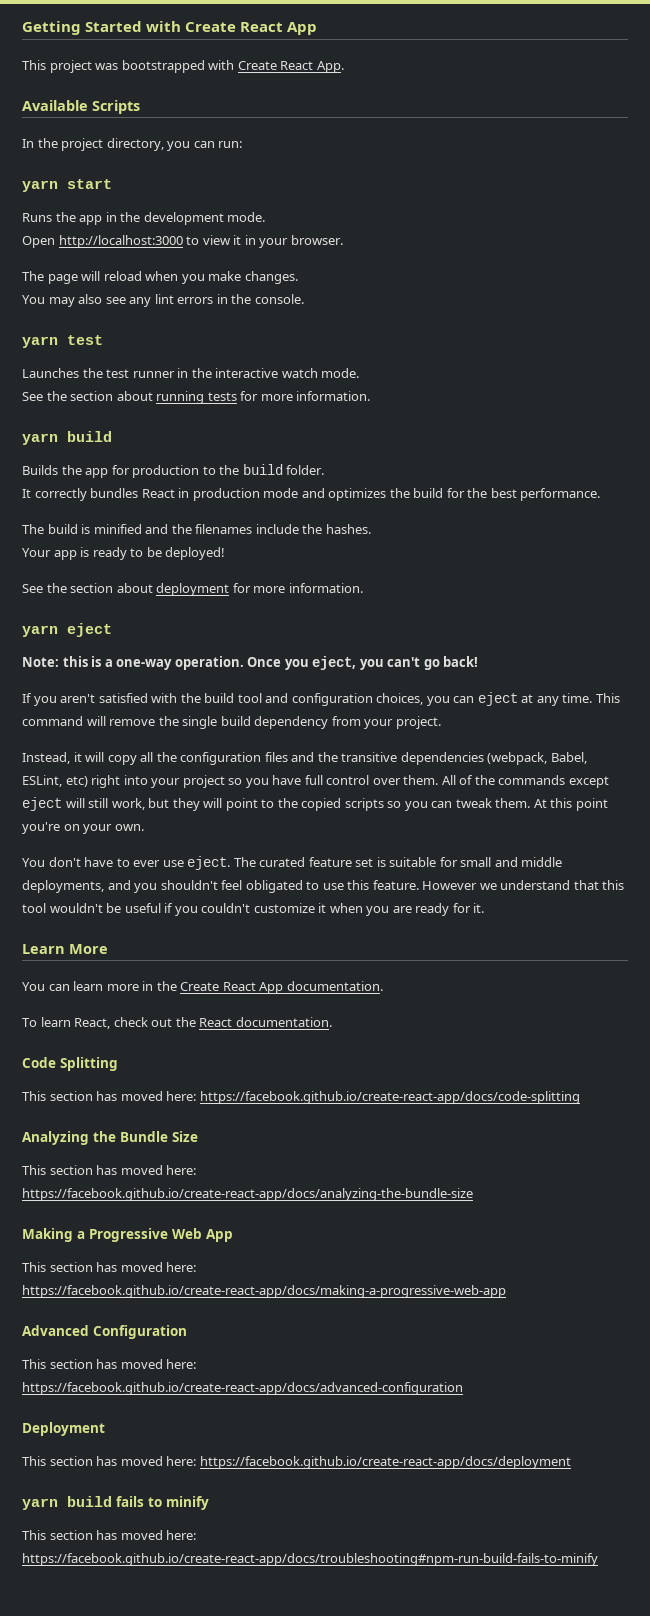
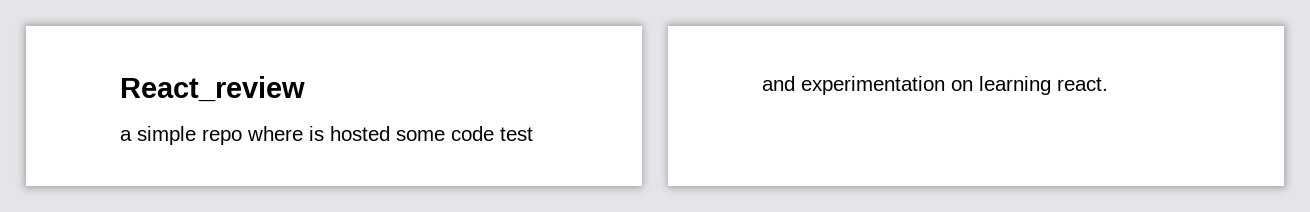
[22,21,318,35] [22,60,344,73] [22,100,140,114] [22,138,243,151] [22,179,112,192] [22,212,266,225] [22,235,343,248] [22,271,298,284] [22,294,304,307] [22,335,103,348] [22,368,360,378] [22,391,371,404] [22,431,112,445] [22,464,325,478] [22,488,601,501] [22,524,371,534] [22,547,226,560] [22,583,363,596] [22,623,112,637] [22,656,479,670] [22,692,620,706] [22,716,441,729] [22,752,587,765] [22,775,609,788] [22,797,608,811] [22,822,144,834] [22,856,563,870] [22,880,625,893] [22,903,485,916] [22,944,108,954] [22,981,383,994] [22,1017,332,1029] [22,1057,118,1071] [22,1091,580,1104] [22,1131,198,1145] [22,1165,197,1175] [22,1188,473,1201] [22,1228,233,1242] [22,1262,197,1272] [22,1285,506,1298] [22,1325,187,1339] [22,1359,197,1369] [22,1382,463,1395] [22,1422,105,1436] [22,1456,571,1469] [22,1496,209,1510] [22,1530,197,1540] [22,1553,598,1566] Getting Started with Create React App // This project was bootstrapped with Create React App. // Available Scripts // In the project directory, you can run: // yarn start // Runs the app in the development mode. // Open http://localhost:3000 to view it in your browser. // The page will reload when you make changes. // You may also see any lint errors in the console. // yarn test // Launches the test runner in the interactive watch mode. // See the section about running tests for more information. // yarn build // Builds the app for production to the build folder. // It correctly bundles React in production mode and optimizes the build for the best performance. // The build is minified and the filenames include the hashes. // Your app is ready to be deployed! // See the section about deployment for more information. // yarn eject // Note: this is a one-way operation. Once you eject, you can't go back! // If you aren't satisfied with the build tool and configuration choices, you can eject at any time. This command will remove the single build dependency from your project. // Instead, it will copy all the configuration files and the transitive dependencies (webpack, Babel, ESLint, etc) right into your project so you have full control over them. All of the commands except eject will still work, but they will point to the copied scripts so you can tweak them. At this point you're on your own. // You don't have to ever use eject. The curated feature set is suitable for small and middle deployments, and you shouldn't feel obligated to use this feature. However we understand that this tool wouldn't be useful if you couldn't customize it when you are ready for it. // Learn More // You can learn more in the Create React App documentation. // To learn React, check out the React documentation. // Code Splitting // This section has moved here: https://facebook.github.io/create-react-app/docs/code-splitting // Analyzing the Bundle Size // This section has moved here: https://facebook.github.io/create-react-app/docs/analyzing-the-bundle-size // Making a Progressive Web App // This section has moved here: https://facebook.github.io/create-react-app/docs/making-a-progressive-web-app // Advanced Configuration // This section has moved here: https://facebook.github.io/create-react-app/docs/advanced-configuration // Deployment // This section has moved here: https://facebook.github.io/create-react-app/docs/deployment // yarn build fails to minify // This section has moved here: https://facebook.github.io/create-react-app/docs/troubleshooting#npm-run-build-fails-to-minify -> [120,76,305,102] [120,126,533,145] [762,76,1108,95] React_review // a simple repo where is hosted some code test and experimentation on learning react.

